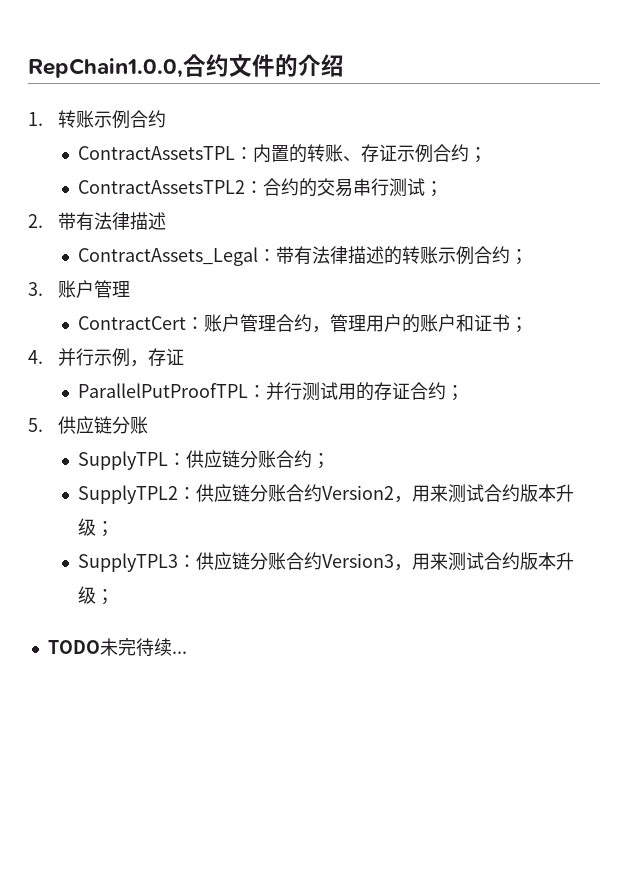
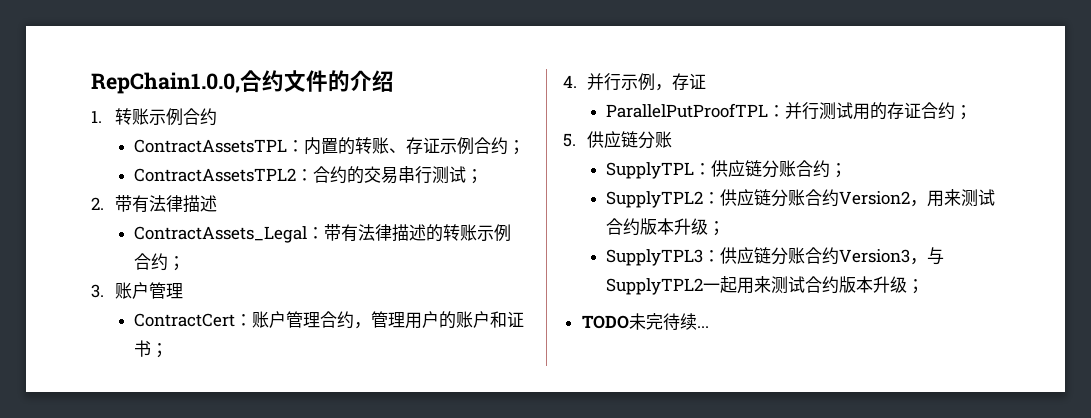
(412, 567) none -> [927,247,945,265] [606,276,738,295] 与SupplyTPL2一起

